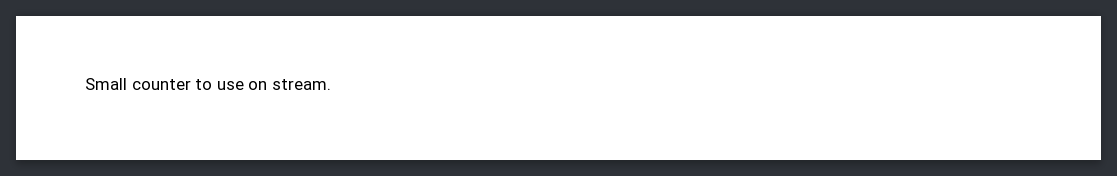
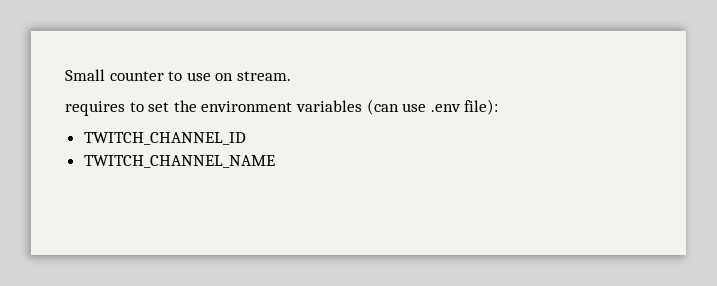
(331, 84) none -> [65,99,499,116] [83,132,246,145] [83,155,275,168] // requires to set the environment variables (can use .env file): // TWITCH_CHANNEL_ID // TWITCH_CHANNEL_NAME

